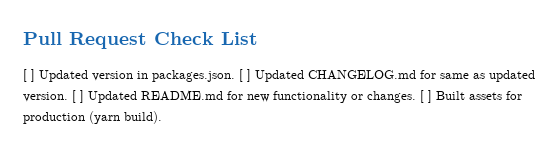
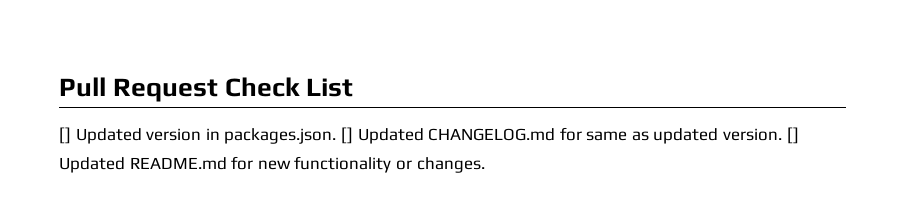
[23,69,35,82] [ ] -> [59,127,71,144] []
[239,69,251,82] [ ] -> [340,127,353,144] []
[72,90,84,103] [ ] -> [786,127,799,144] []
[420,90,522,103] [23,111,162,124] [ ] Built assets for production (yarn build). -> (485, 165) none

